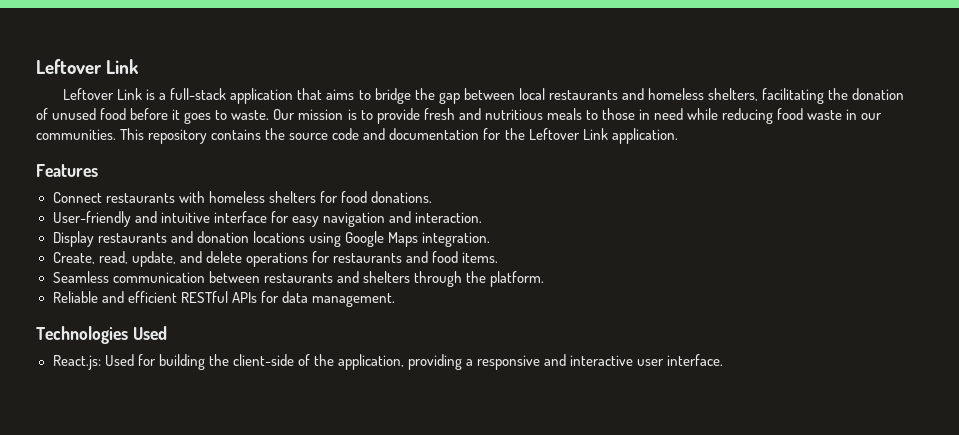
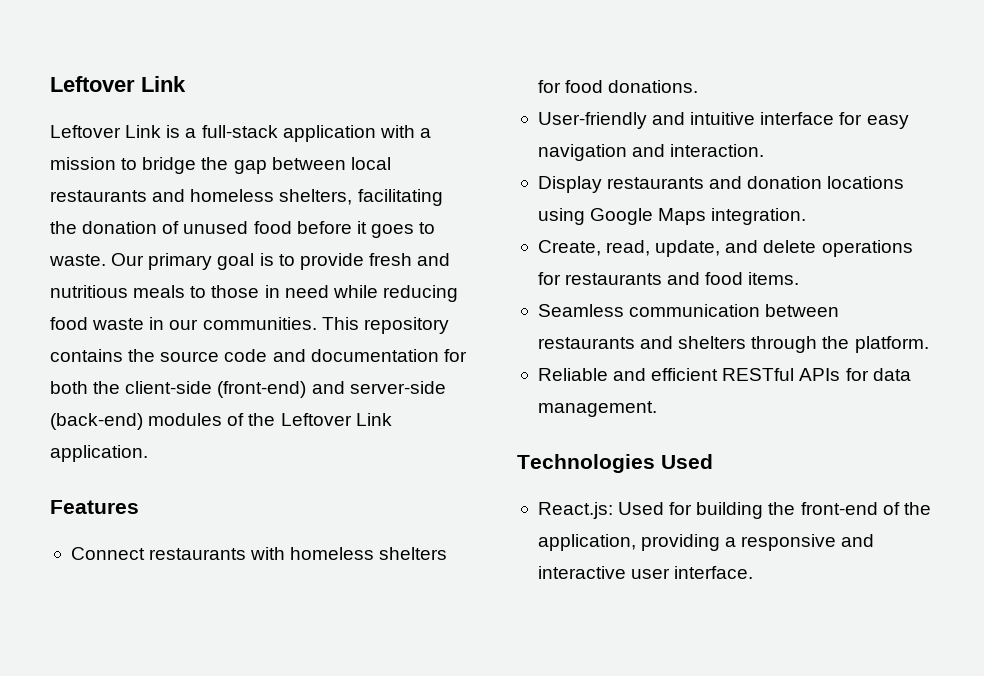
[297,88,355,100] that aims -> [379,125,431,138] [50,157,116,170] with a mission
[298,109,344,120] mission -> [148,253,255,270] primary goal
(502, 134) none -> [50,381,446,398] [50,413,245,430] both the client-side (front-end) and server-side (back-end) modules of
[232,354,294,366] client-side -> [800,502,878,515] front-end

